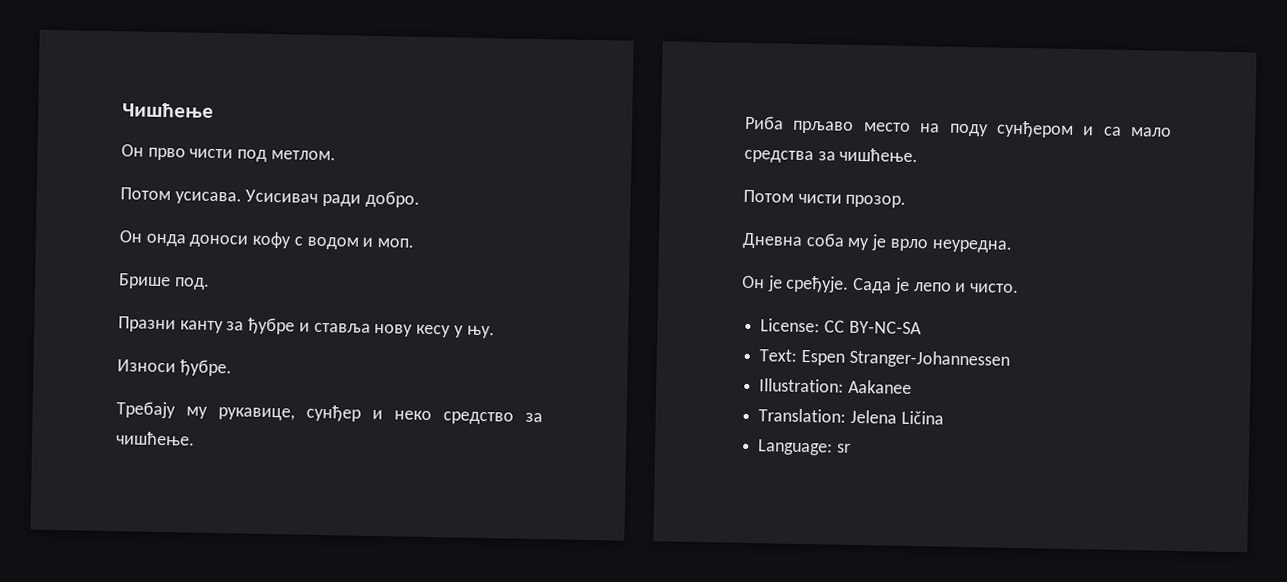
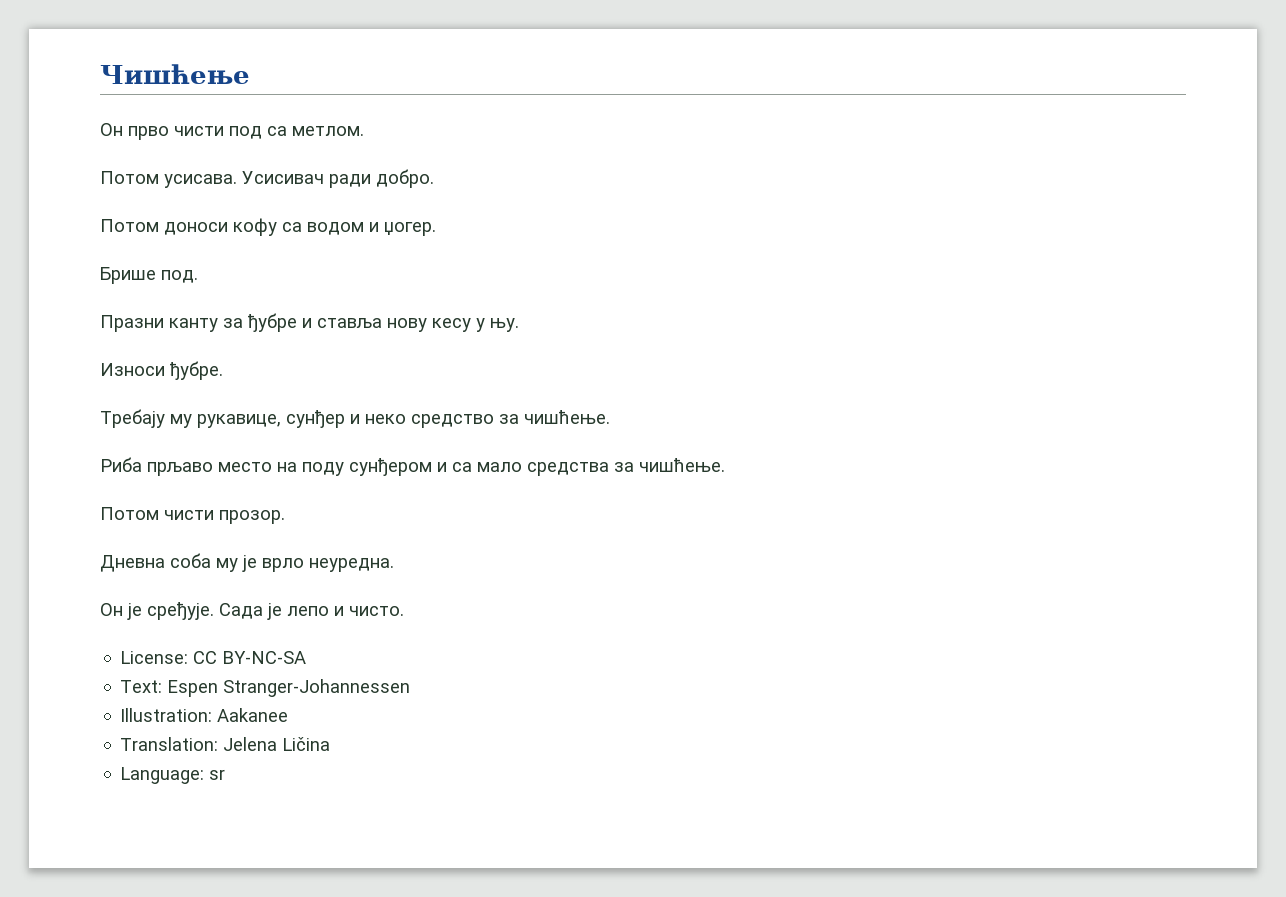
(268, 155) none -> [267,126,287,136] са
[119,230,186,247] Он онда -> [100,219,159,232] Потом
[293,236,303,246] с -> [282,222,302,232] са
[377,238,415,248] моп. -> [384,222,436,236] џогер.

